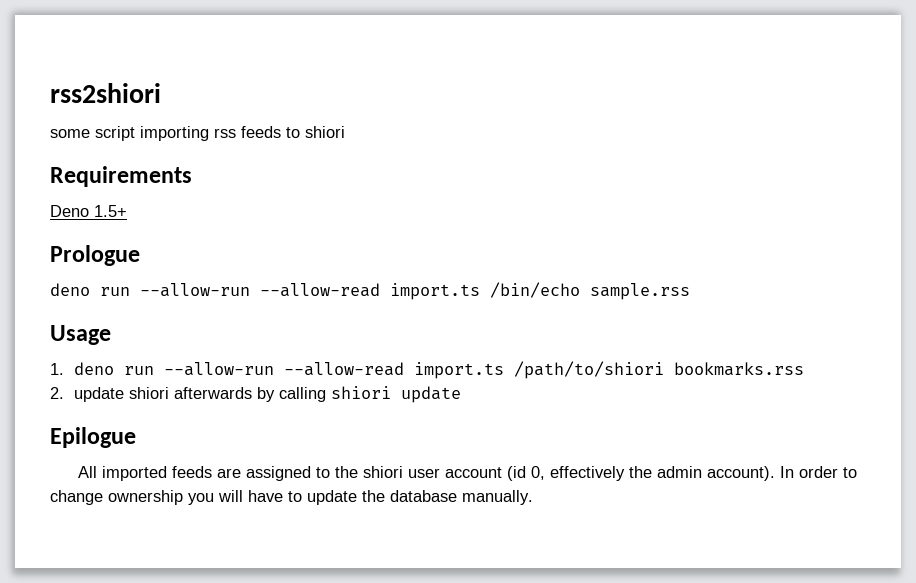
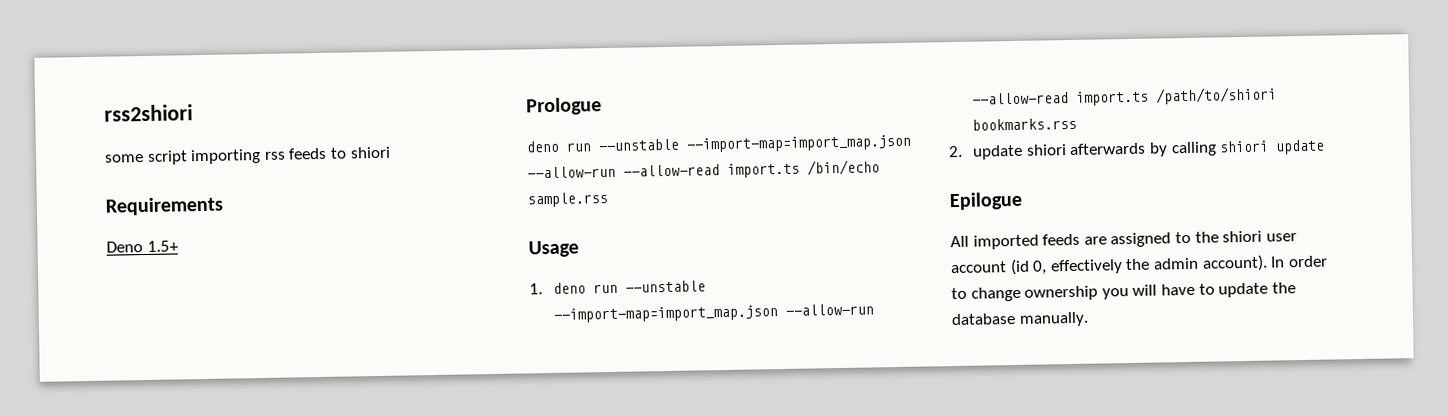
(130, 291) none -> [598,134,912,153] --unstable --import-map=import_map.json
(155, 370) none -> [625,280,707,293] [553,305,779,323] --unstable --import-map=import_map.json

